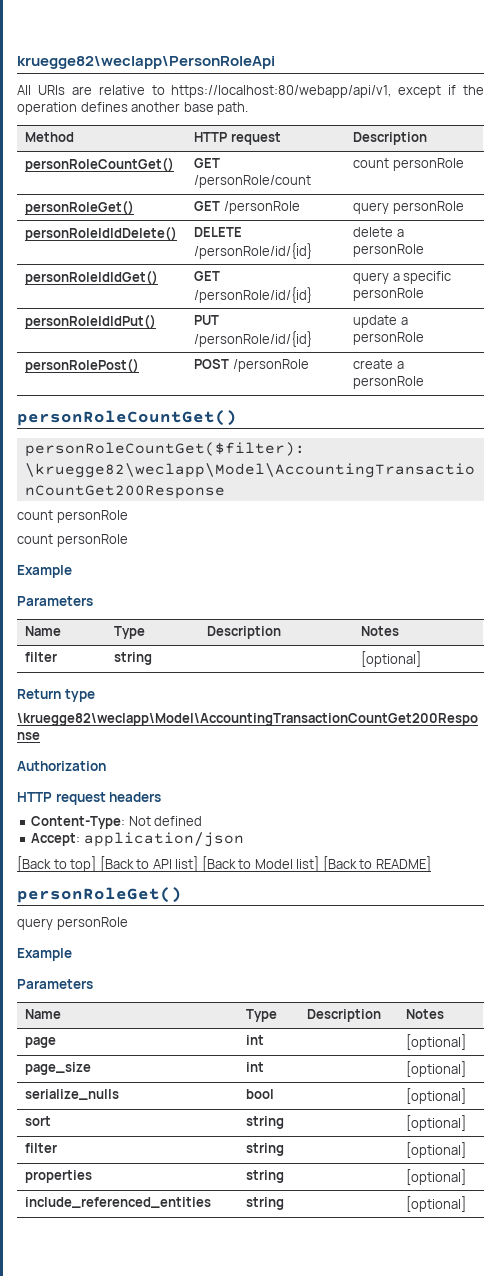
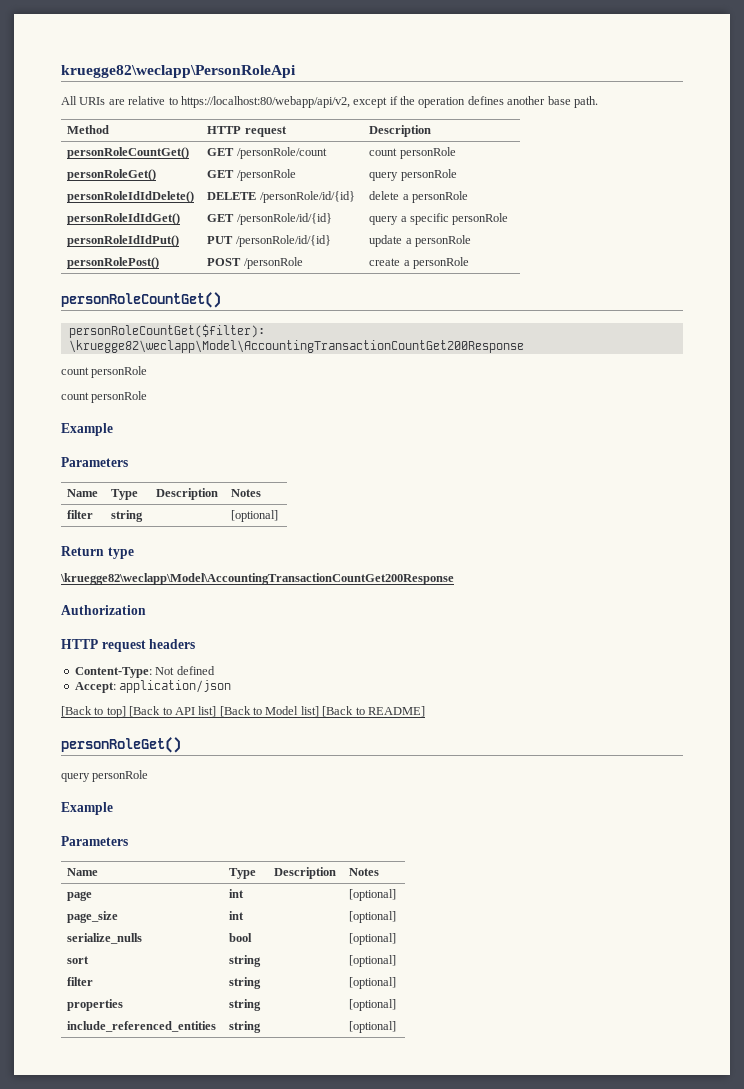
[171,85,392,98] https://localhost:80/webapp/api/v1, -> [180,96,350,108] https://localhost:80/webapp/api/v2,

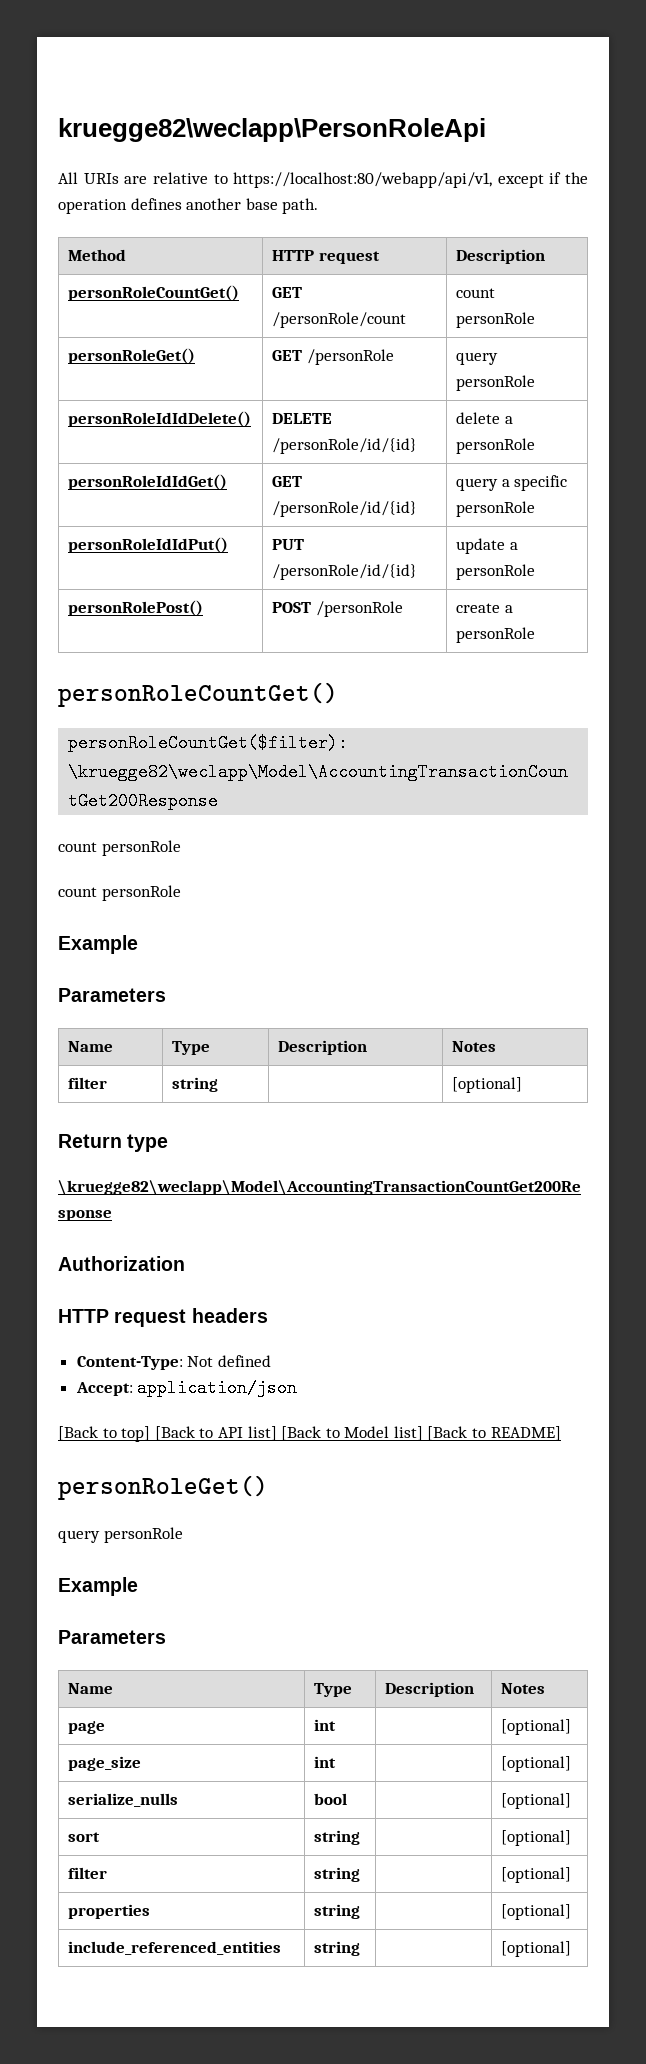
[180,96,350,108] https://localhost:80/webapp/api/v2, -> [233,172,493,188] https://localhost:80/webapp/api/v1,

